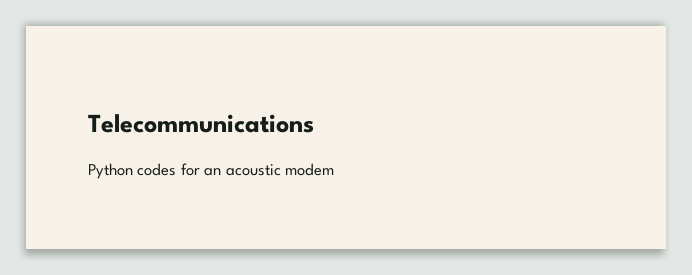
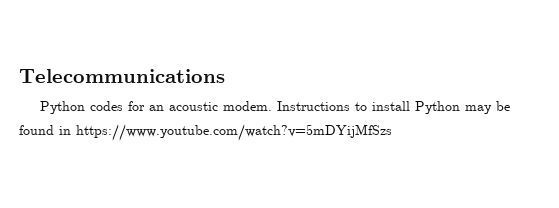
[285,163,335,176] modem -> [222,101,510,114] [19,124,392,141] modem. Instructions to install Python may be found in https://www.youtube.com/watch?v=5mDYijMfSzs

